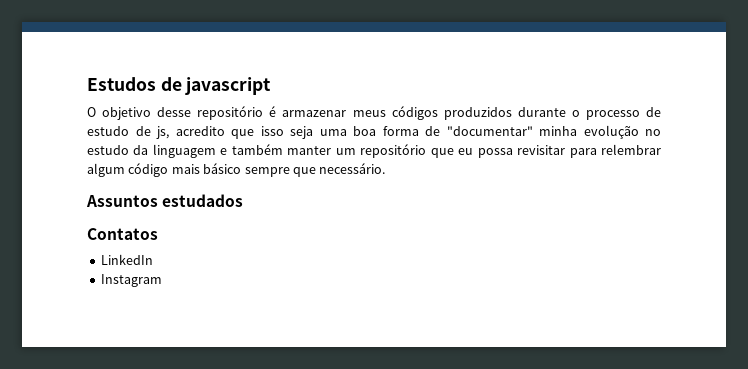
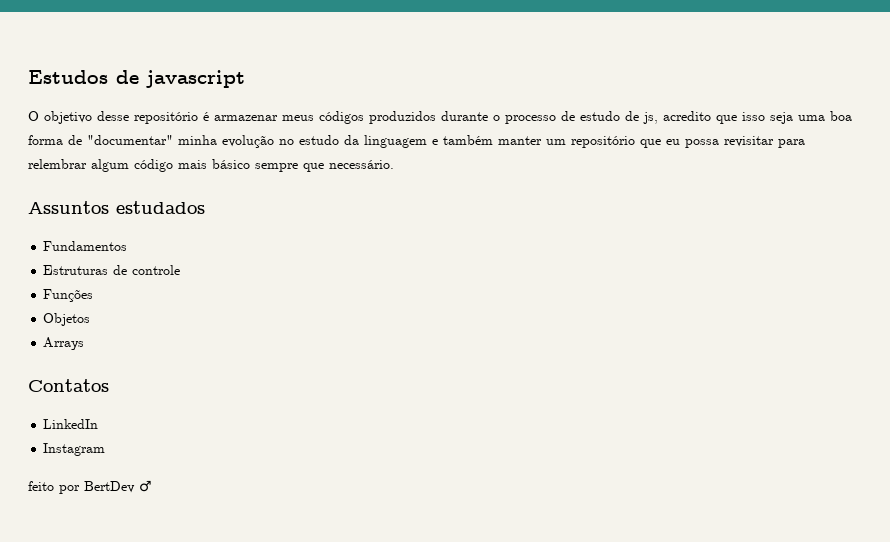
(244, 200) none -> [43,241,128,251] [43,265,181,275] [43,289,94,302] [43,313,91,326] [43,337,85,350] // Fundamentos // Estruturas de controle // Funções // Objetos // Arrays
(162, 280) none -> [28,480,152,494] // feito por BertDev ♂

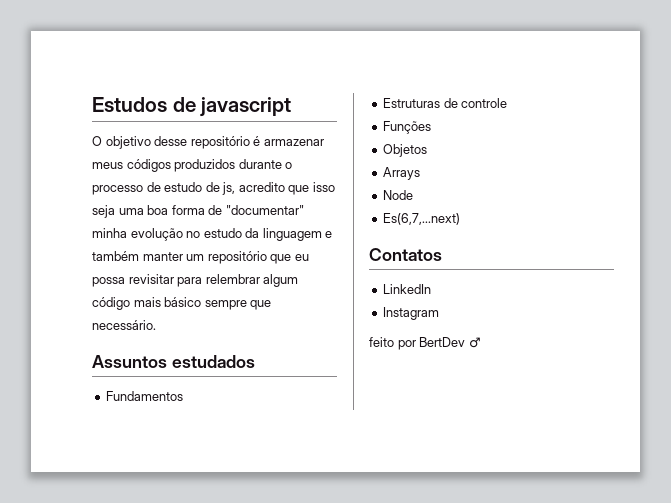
(85, 343) none -> [383,190,414,200] [383,213,461,225] // Node // Es(6,7,...next)

